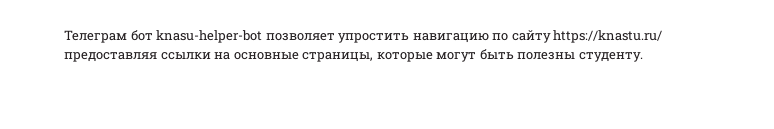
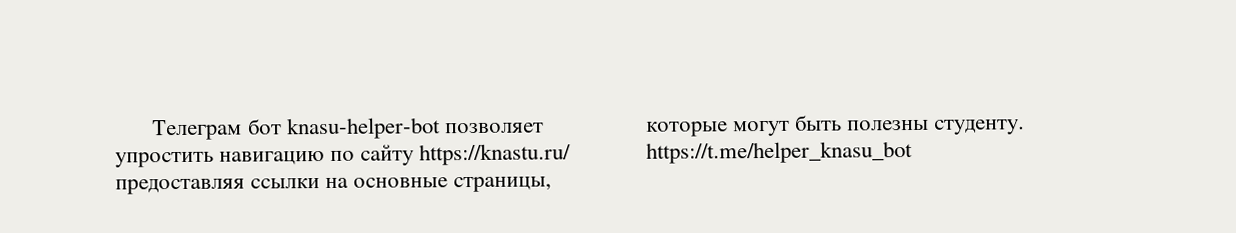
(643, 57) none -> [646,140,913,164] https://t.me/helper_knasu_bot

